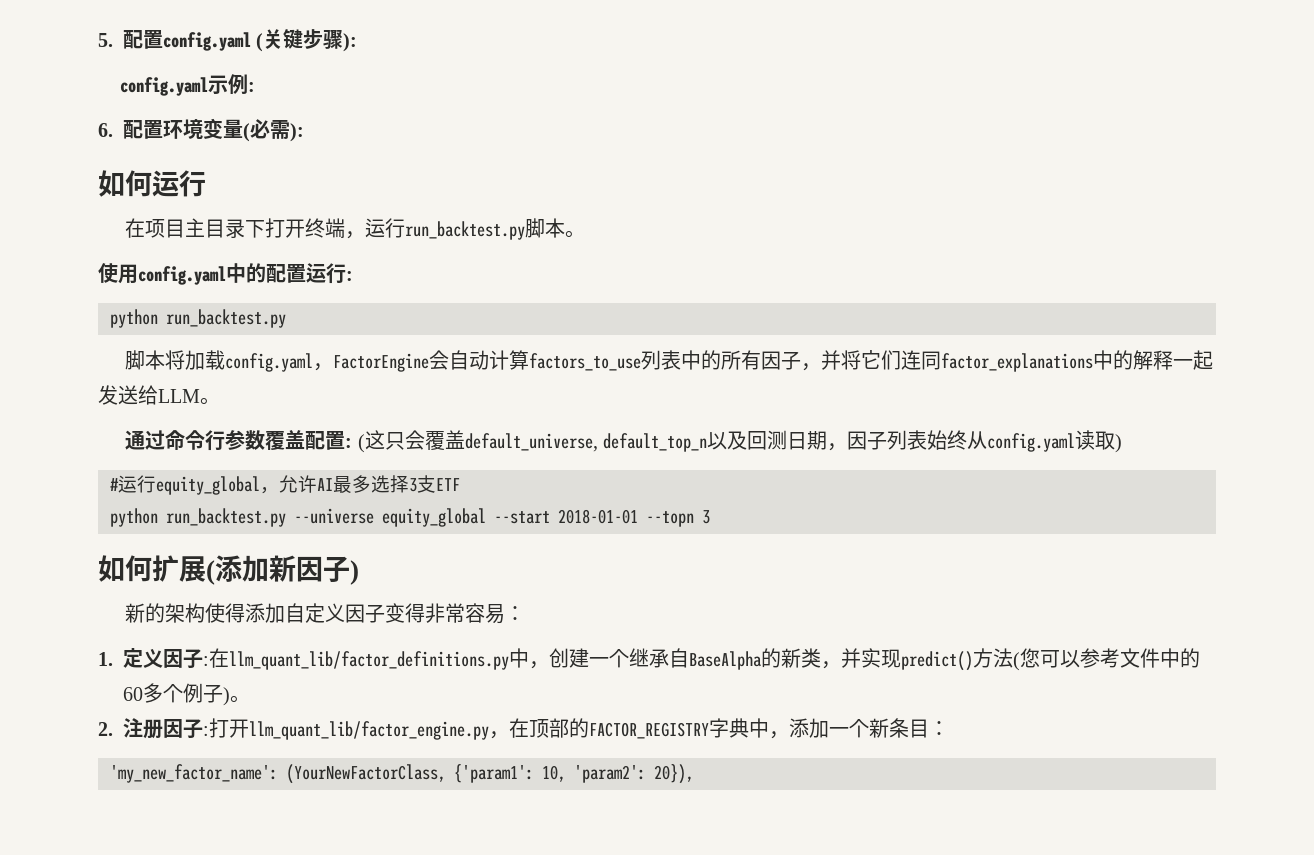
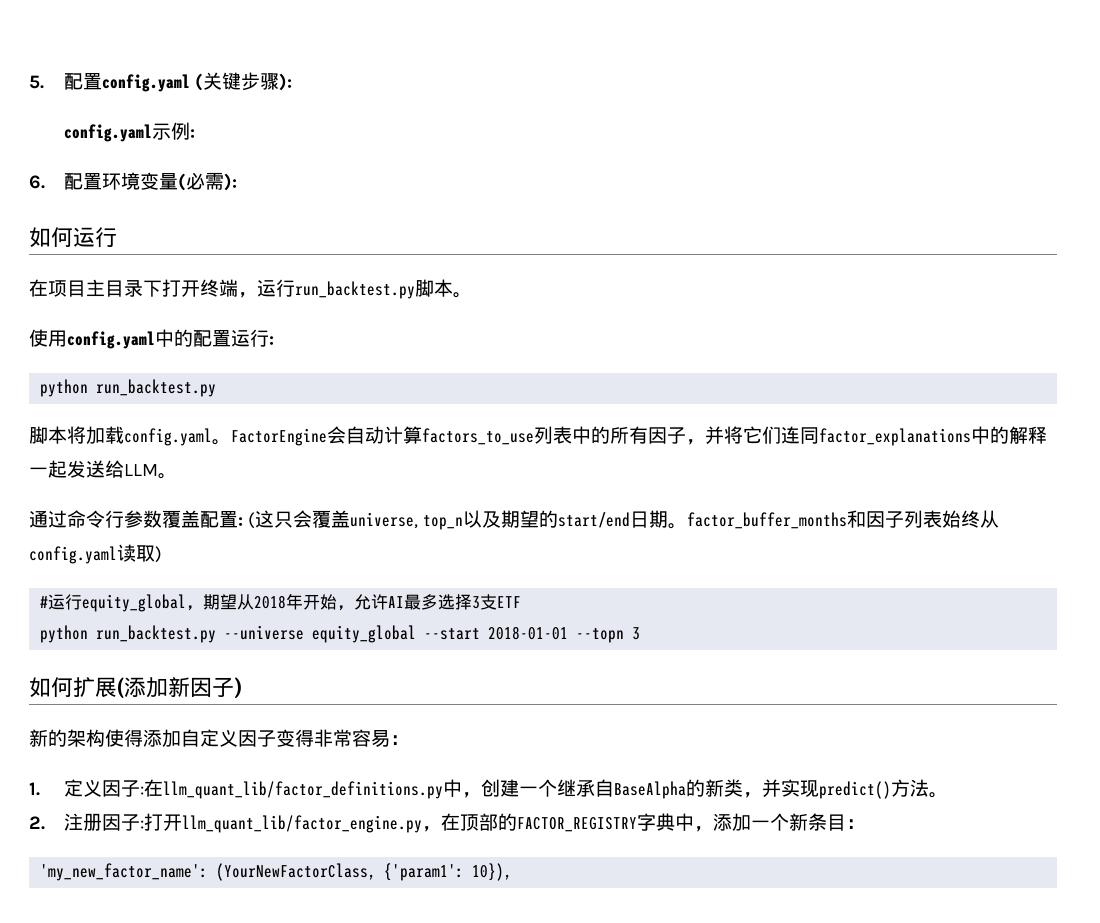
[313,363,334,371] ， -> [212,439,231,445] 。
[464,430,847,452] default_universe, default_top_n以及回测日期， -> [350,510,867,530] universe, top_n以及期望的start/end日期。factor_buffer_months和
(279, 490) none -> [203,593,355,611] 期望从2018年开始，
[1013,648,1200,671] [123,683,230,706] (您可以参考文件中的60多个例子) -> (929, 788) none
[542,764,694,784] 10, 'param2': 20}), -> [472,863,513,881] 10}),

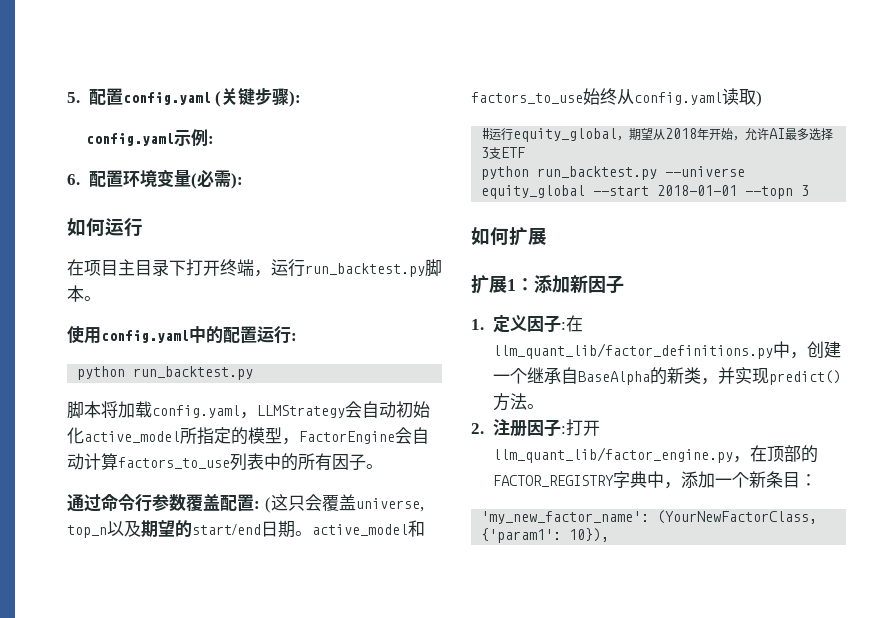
[212,439,231,445] 。 -> [240,401,430,419] [67,427,299,445] ，LLMStrategy会自动初始化active_model所指定的模型，
[686,426,1047,446] [29,460,158,478] ，并将它们连同factor_explanations中的解释一起发送给LLM -> (366, 462) none
[687,510,943,529] factor_buffer_months和因子列表 -> [312,520,425,537] [471,92,583,104] active_model和factors_to_use
[117,677,124,698] ( -> [471,275,534,294] // 扩展1：
[234,677,242,698] [29,729,409,747] ) // 新的架构使得添加自定义因子变得非常容易： -> (624, 284) none

